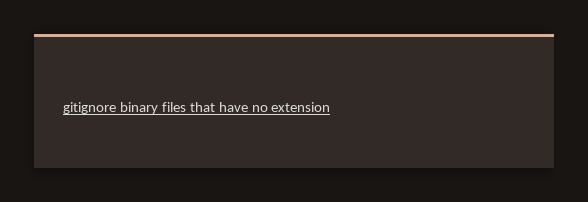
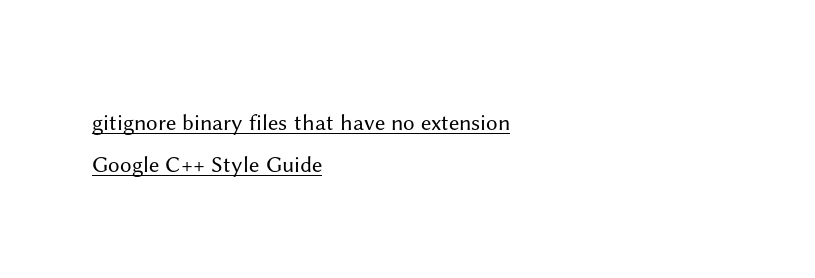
(331, 107) none -> [92,156,322,177] // Google C++ Style Guide

